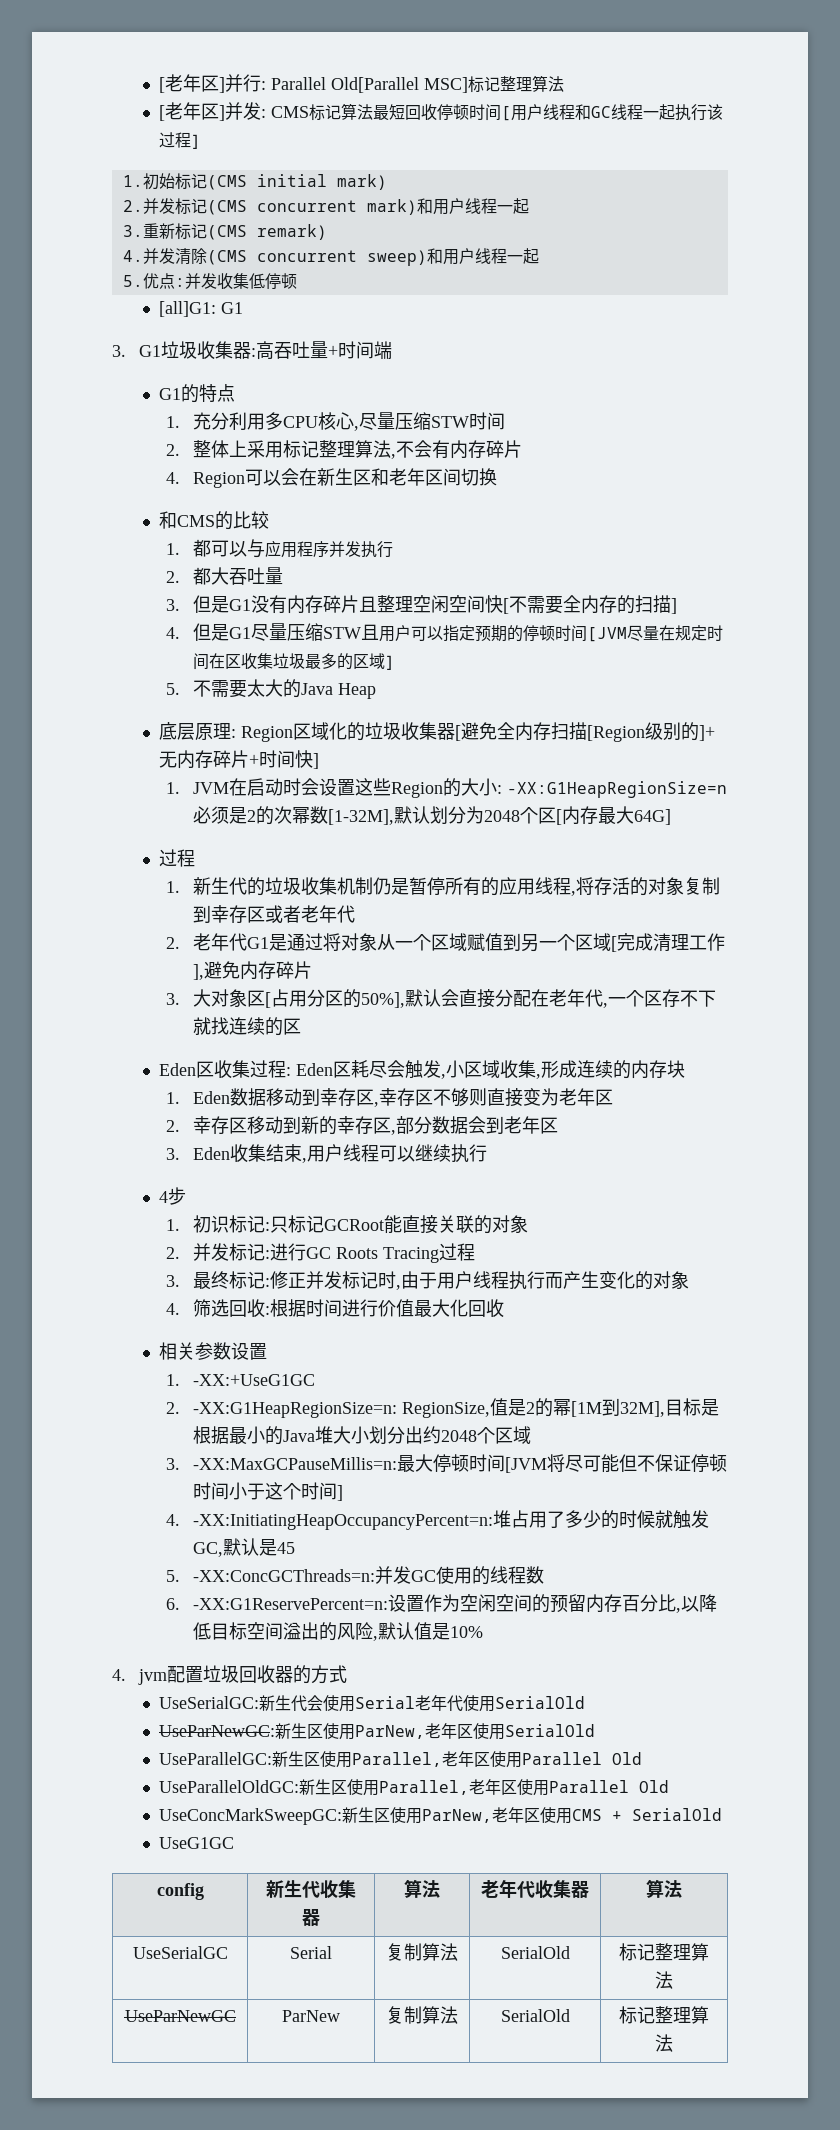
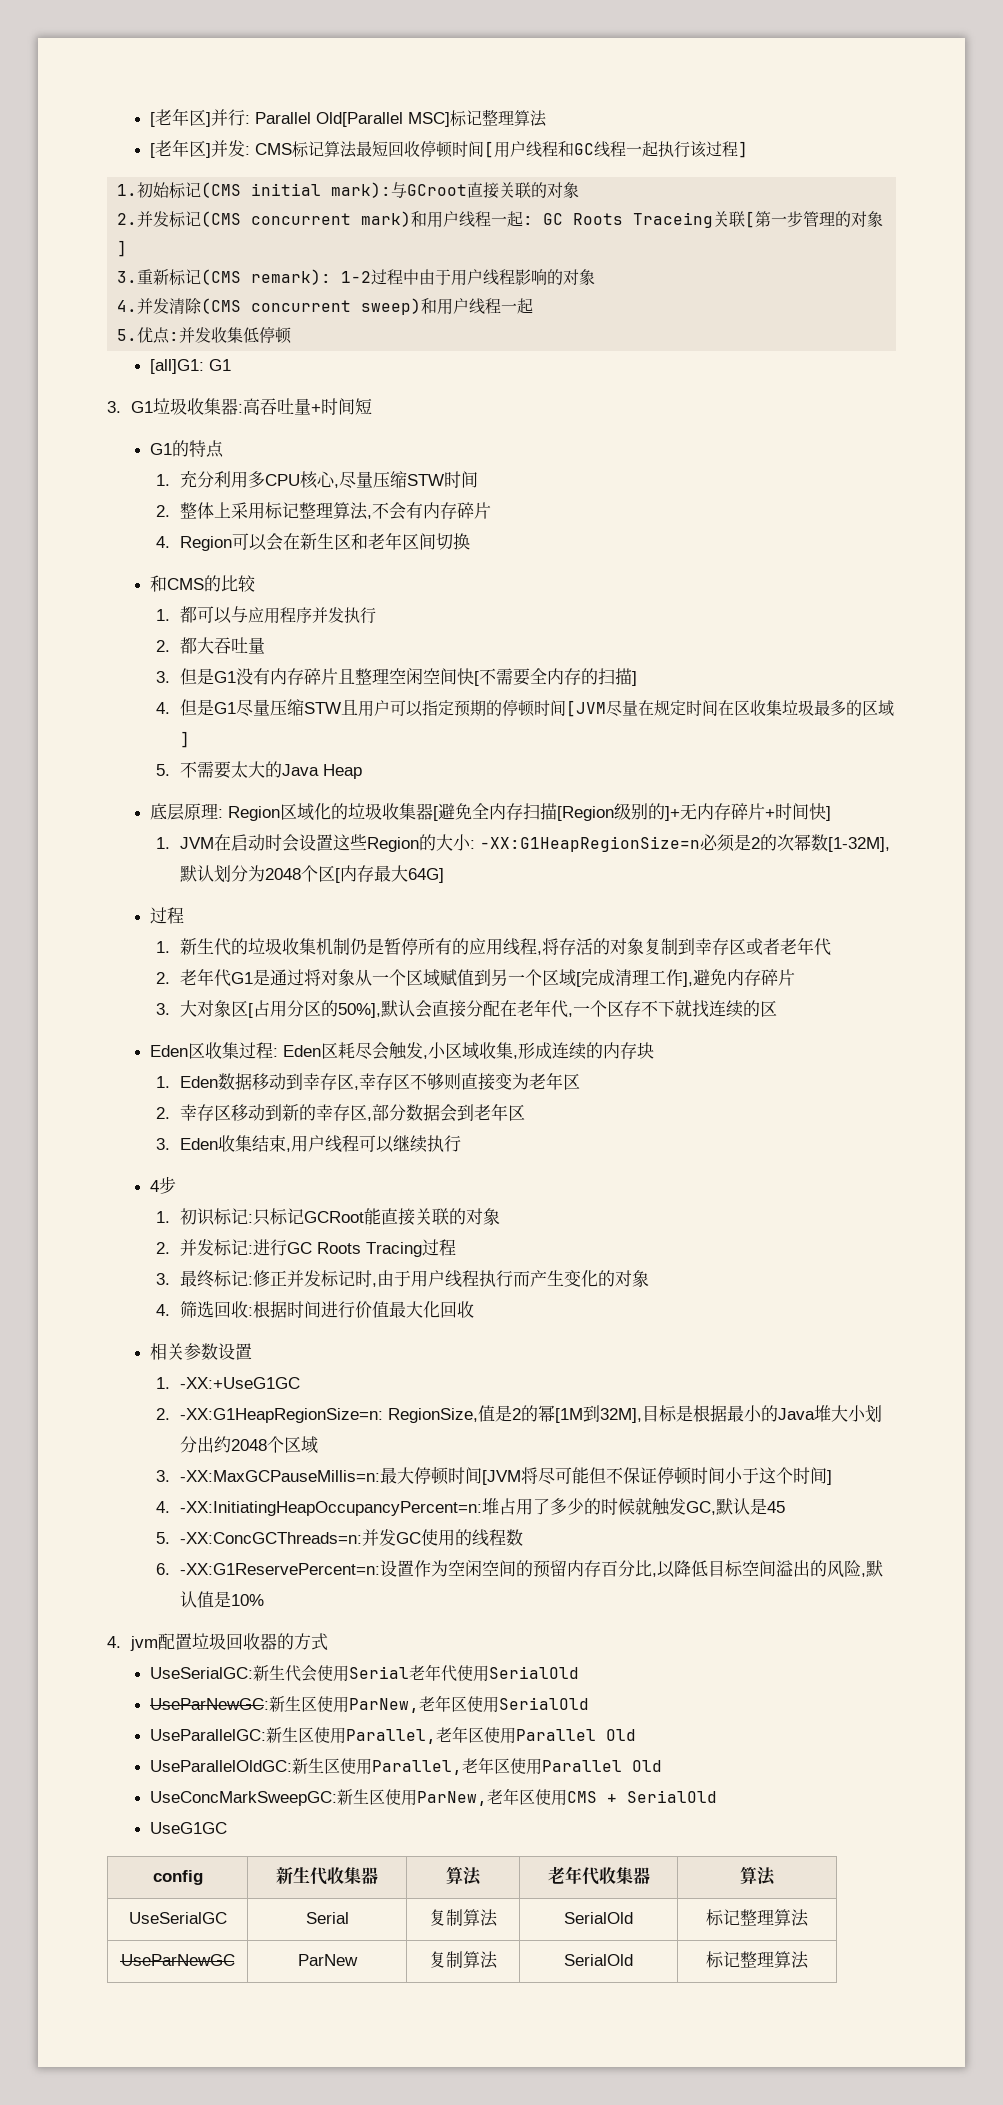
[336,174,387,190] mark) -> [331,182,580,199] mark):与GCroot直接关联的对象
[122,223,327,240] // 3.重新标记(CMS remark) -> [523,211,884,228] [117,240,128,257] [117,269,596,286] : GC Roots Traceing关联[第一步管理的对象] // 3.重新标记(CMS remark): 1-2过程中由于用户线程影响的对象
[373,341,392,359] 端 -> [355,398,373,415] 短

